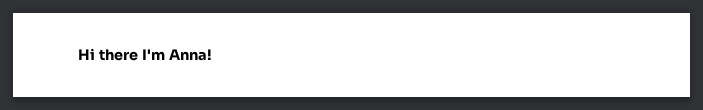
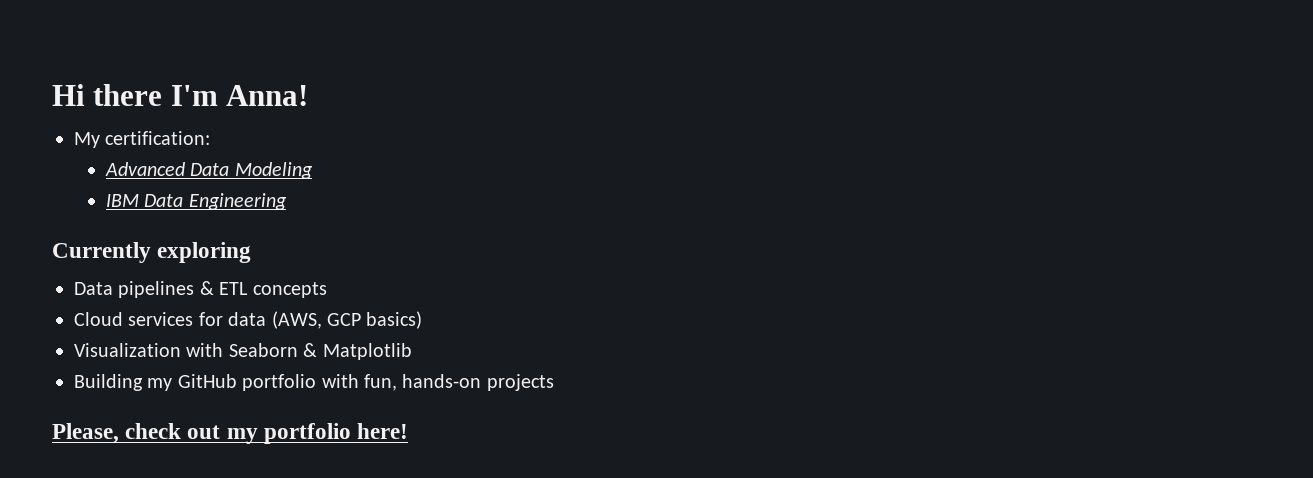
(212, 55) none -> [74,131,211,148] [104,162,313,179] [105,193,287,210] [52,242,252,263] [74,281,327,298] [74,311,423,329] [74,343,412,360] [74,374,554,391] [52,423,409,444] // My certification: // Advanced Data Modeling // IBM Data Engineering // Currently exploring // Data pipelines & ETL concepts // Cloud services for data (AWS, GCP basics) // Visualization with Seaborn & Matplotlib // Building my GitHub portfolio with fun, hands-on projects // Please, check out my portfolio here!

